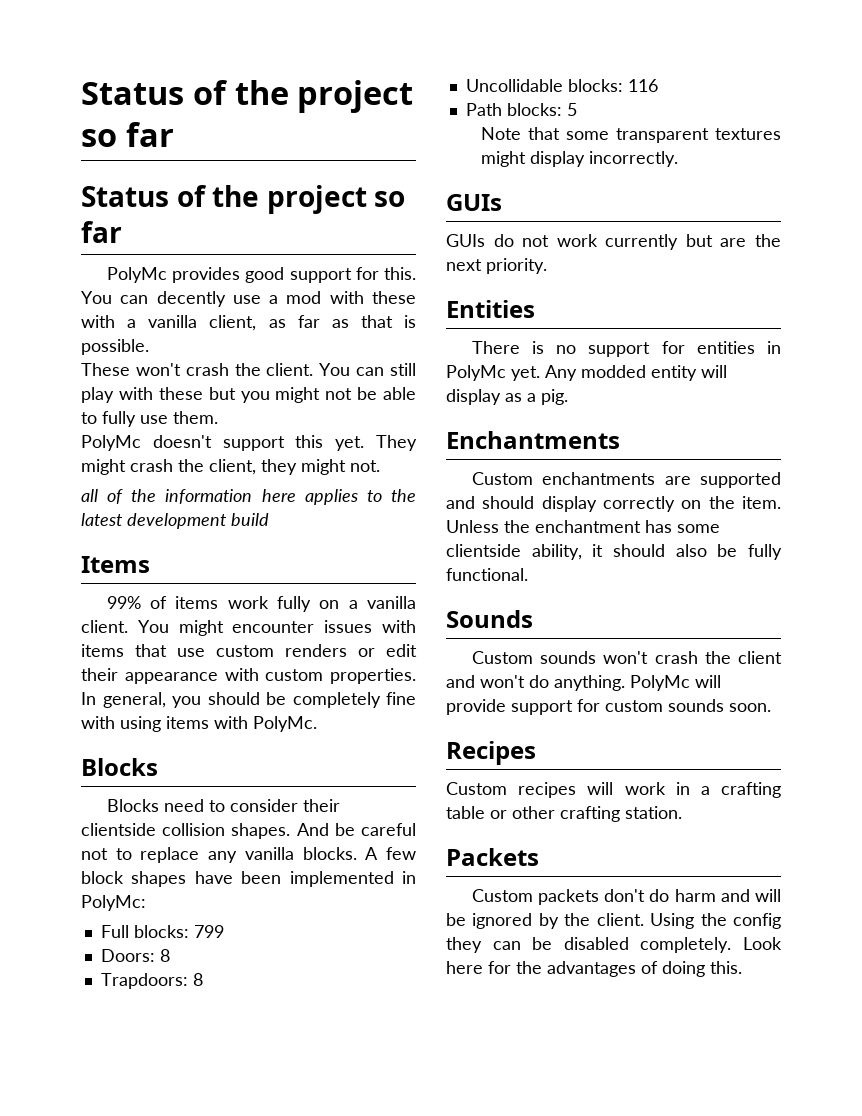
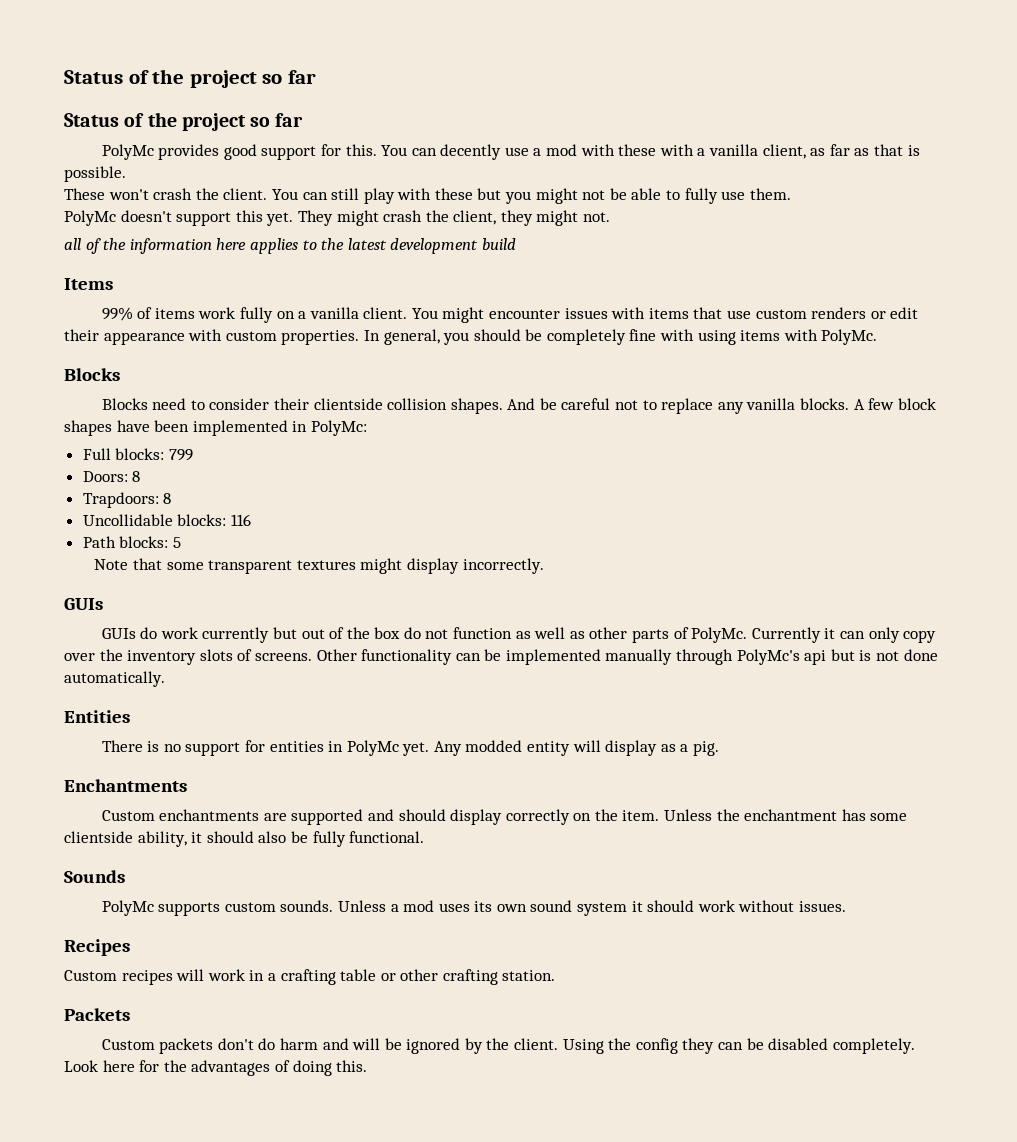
[522,235,550,247] not -> (158, 633) none
[720,234,781,247] [446,258,547,274] are the next priority. -> [301,627,937,643] [64,649,938,665] [64,671,165,687] out of the box do not function as well as other parts of PolyMc. Currently it can only copy over the inventory slots of screens. Other functionality can be implemented manually through PolyMc's api but is not done automatically.
[471,651,782,664] [446,675,721,691] [446,699,771,715] Custom sounds won't crash the client and won't do anything. PolyMc will provide support for custom sounds soon. -> [101,900,847,916] PolyMc supports custom sounds. Unless a mod uses its own sound system it should work without issues.

